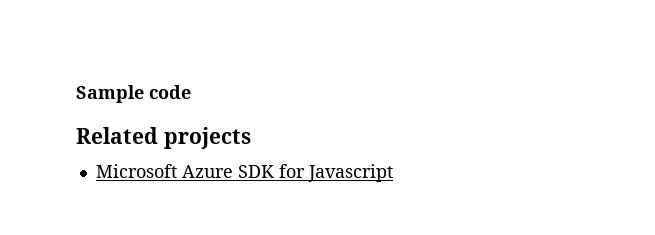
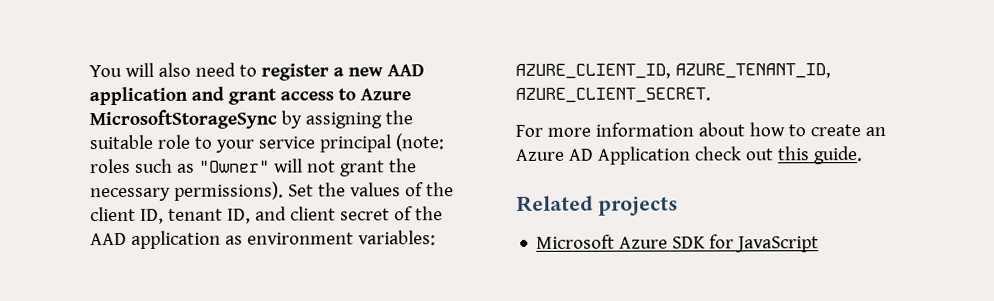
[76,85,191,103] Sample code -> [89,62,424,81] [89,86,411,106] [89,109,413,130] [89,133,445,153] [90,158,417,177] [90,181,454,202] [90,206,443,224] [90,230,436,249] [515,63,831,79] [515,87,711,103] [515,122,886,137] [515,146,863,165] You will also need to register a new AAD application and grant access to Azure MicrosoftStorageSync by assigning the suitable role to your service principal (note: roles such as "Owner" will not grant the necessary permissions). Set the values of the client ID, tenant ID, and client secret of the AAD application as environment variables: AZURE_CLIENT_ID, AZURE_TENANT_ID, AZURE_CLIENT_SECRET. // For more information about how to create an Azure AD Application check out this guide.
[307,164,393,182] Javascript -> [736,236,820,253] JavaScript

